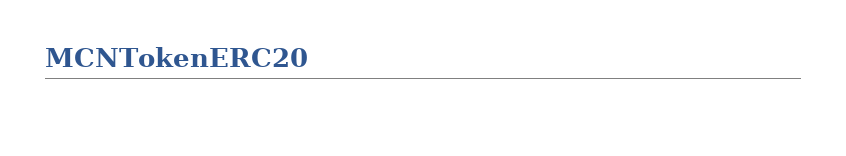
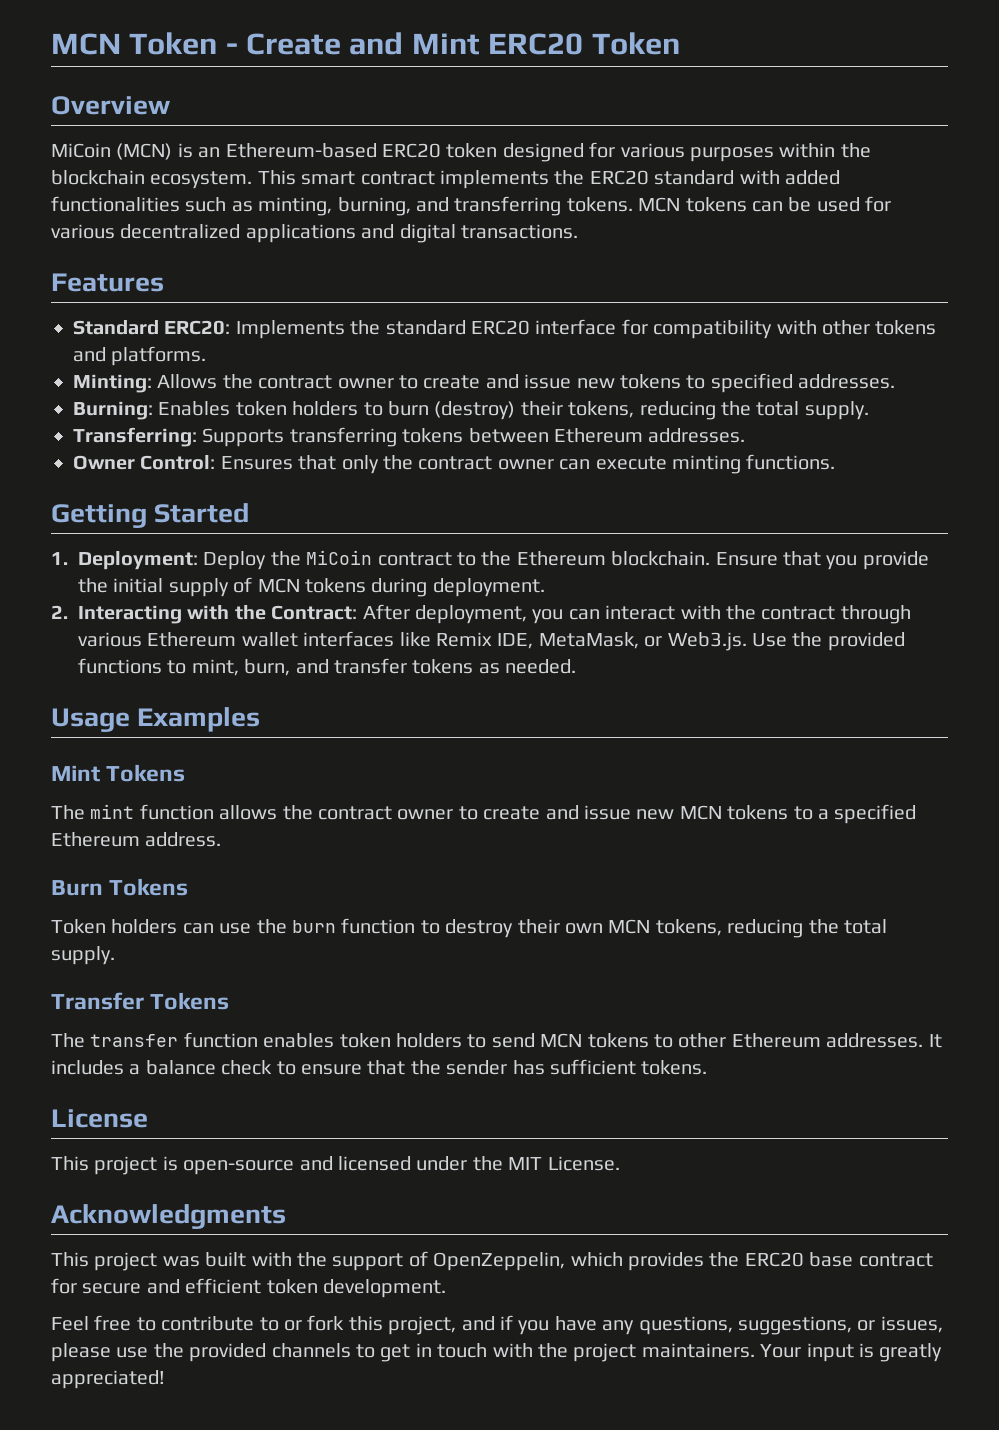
[45,47,308,67] MCNTokenERC20 -> [51,32,680,55] [51,96,170,115] [51,142,871,162] [51,170,840,189] [51,196,892,216] [51,224,578,243] [51,273,164,292] [73,319,937,339] [73,346,207,366] [73,373,896,393] [73,401,869,420] [73,427,746,447] [73,454,836,474] [51,503,250,528] [51,550,929,570] [78,577,545,597] [51,604,911,624] [78,631,905,651] [78,658,577,676] [51,707,261,732] [51,764,186,782] [51,804,917,824] [51,832,222,847] [51,878,189,896] [51,918,887,938] [51,946,115,965] [51,992,230,1010] [51,1032,942,1048] [51,1059,708,1075] [51,1109,148,1128] [51,1156,620,1175] [51,1204,286,1229] [51,1251,933,1271] [51,1278,446,1298] [51,1315,943,1335] [51,1343,943,1362] [51,1370,165,1389] MCN Token - Create and Mint ERC20 Token // Overview // MiCoin (MCN) is an Ethereum-based ERC20 token designed for various purposes within the blockchain ecosystem. This smart contract implements the ERC20 standard with added functionalities such as minting, burning, and transferring tokens. MCN tokens can be used for various decentralized applications and digital transactions. // Features // Standard ERC20: Implements the standard ERC20 interface for compatibility with other tokens and platforms. // Minting: Allows the contract owner to create and issue new tokens to specified addresses. // Burning: Enables token holders to burn (destroy) their tokens, reducing the total supply. // Transferring: Supports transferring tokens between Ethereum addresses. // Owner Control: Ensures that only the contract owner can execute minting functions. // Getting Started // 1. Deployment: Deploy the MiCoin contract to the Ethereum blockchain. Ensure that you provide the initial supply of MCN tokens during deployment. // 2. Interacting with the Contract: After deployment, you can interact with the contract through various Ethereum wallet interfaces like Remix IDE, MetaMask, or Web3.js. Use the provided functions to mint, burn, and transfer tokens as needed. // Usage Examples // Mint Tokens // The mint function allows the contract owner to create and issue new MCN tokens to a specified Ethereum address. // Burn Tokens // Token holders can use the burn function to destroy their own MCN tokens, reducing the total supply. // Transfer Tokens // The transfer function enables token holders to send MCN tokens to other Ethereum addresses. It includes a balance check to ensure that the sender has sufficient tokens. // License // This project is open-source and licensed under the MIT License. // Acknowledgments // This project was built with the support of OpenZeppelin, which provides the ERC20 base contract for secure and efficient token development. // Feel free to contribute to or fork this project, and if you have any questions, suggestions, or issues, please use the provided channels to get in touch with the project maintainers. Your input is greatly appreciated!

